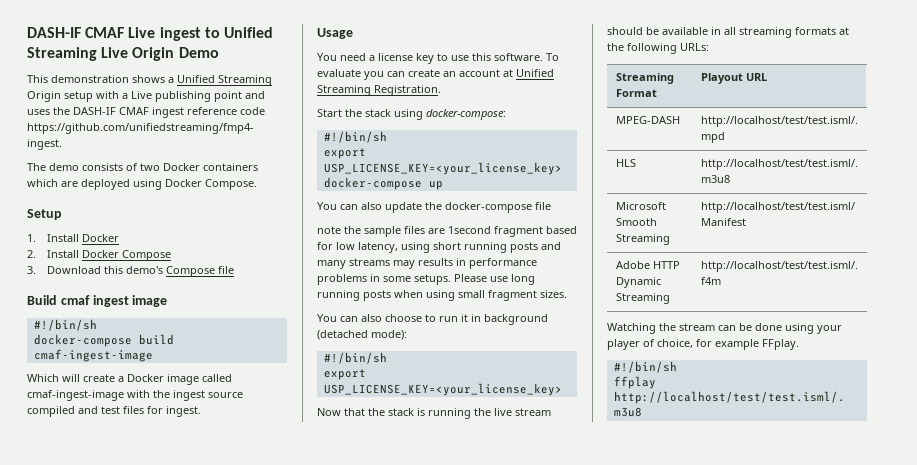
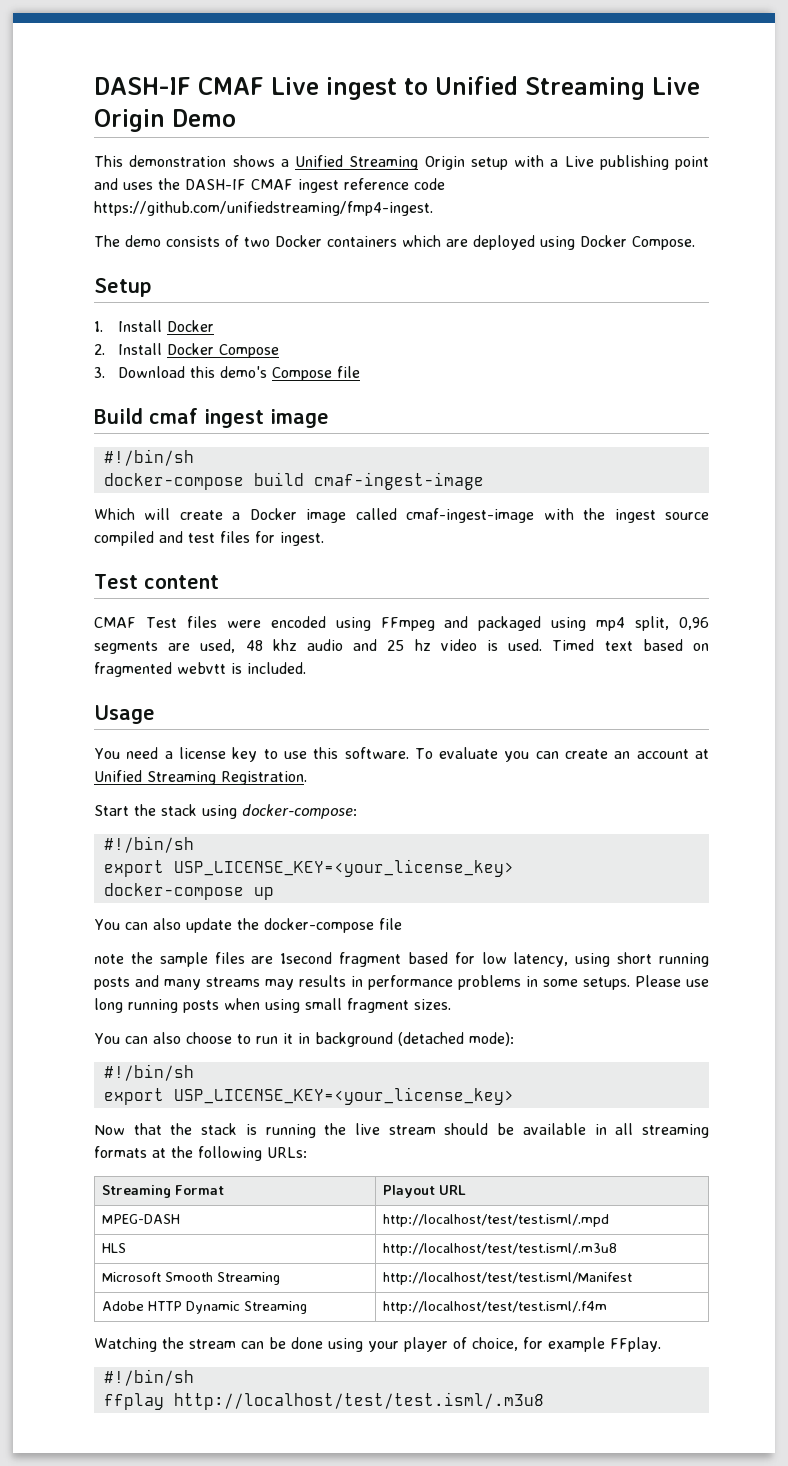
(201, 411) none -> [94,574,219,589] [94,616,709,631] [94,639,709,654] [94,662,306,677] // Test content // CMAF Test files were encoded using FFmpeg and packaged using mp4 split, 0,96 segments are used, 48 khz audio and 25 hz video is used. Timed text based on fragmented webvtt is included.

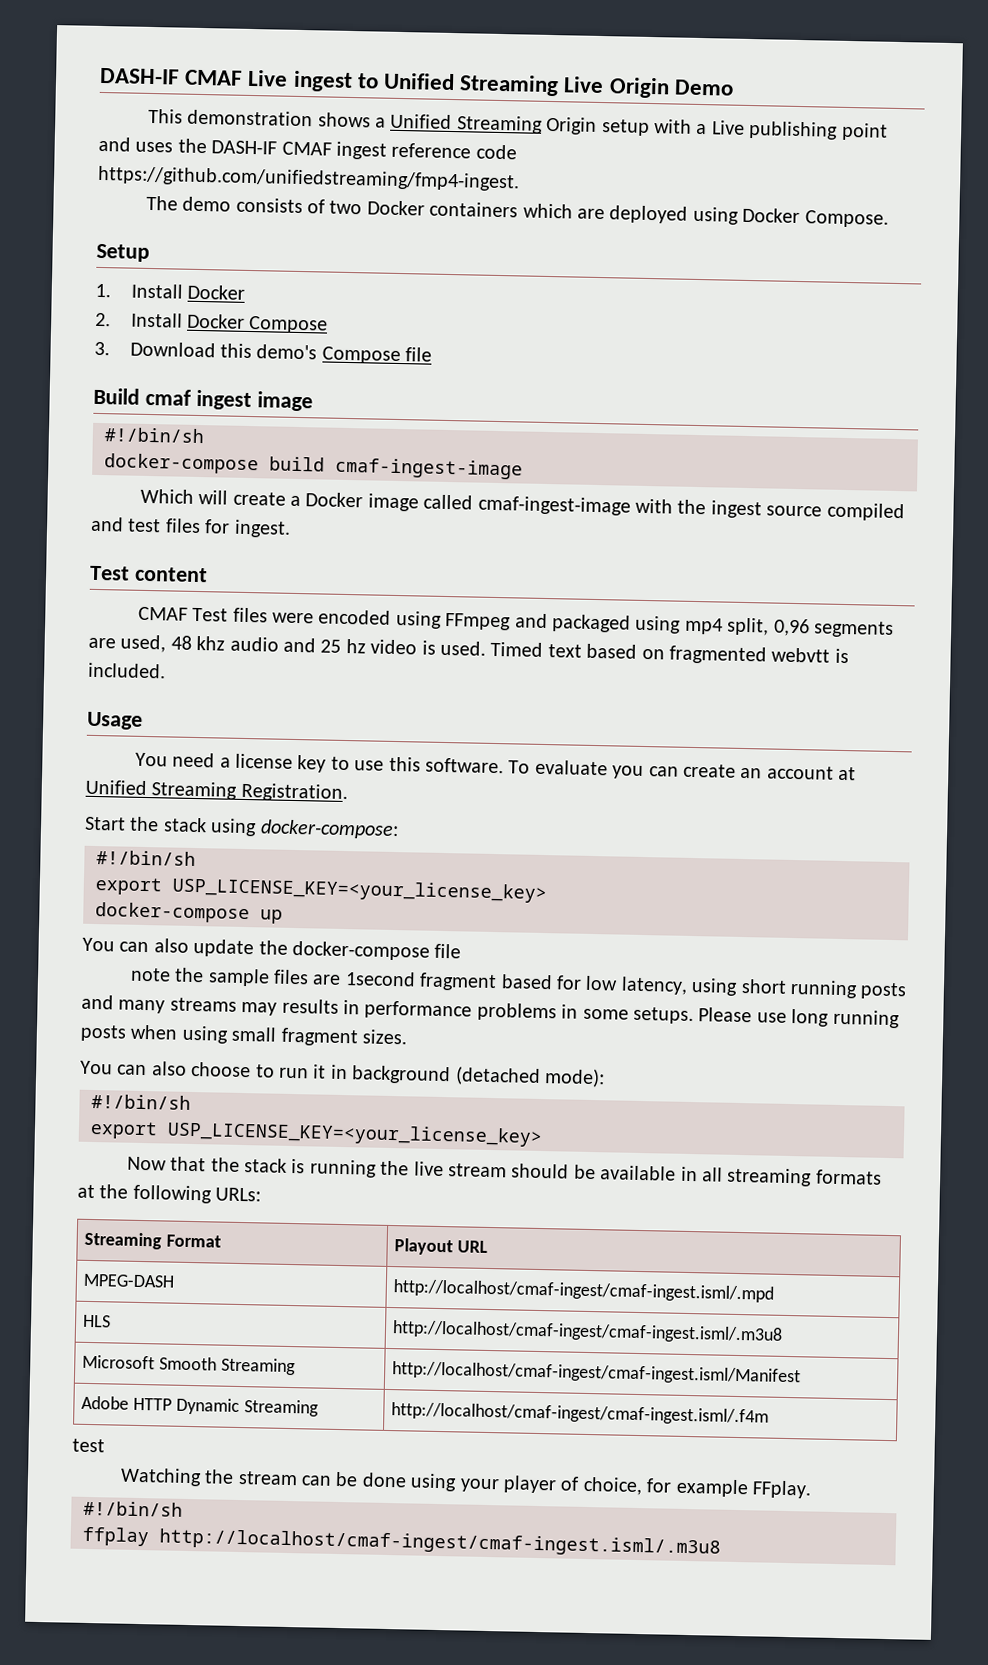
[383,1214,610,1227] http://localhost/test/test.isml/.mpd -> [393,1279,775,1303] http://localhost/cmaf-ingest/cmaf-ingest.isml/.mpd
[383,1243,618,1256] http://localhost/test/test.isml/.m3u8 -> [392,1320,784,1344] http://localhost/cmaf-ingest/cmaf-ingest.isml/.m3u8
[383,1272,633,1285] http://localhost/test/test.isml/Manifest -> [392,1361,802,1386] http://localhost/cmaf-ingest/cmaf-ingest.isml/Manifest
[383,1301,608,1314] http://localhost/test/test.isml/.f4m -> [391,1402,770,1426] [72,1438,105,1453] http://localhost/cmaf-ingest/cmaf-ingest.isml/.f4m // test
[173,1392,544,1410] http://localhost/test/test.isml/.m3u8 -> [159,1528,721,1558] http://localhost/cmaf-ingest/cmaf-ingest.isml/.m3u8

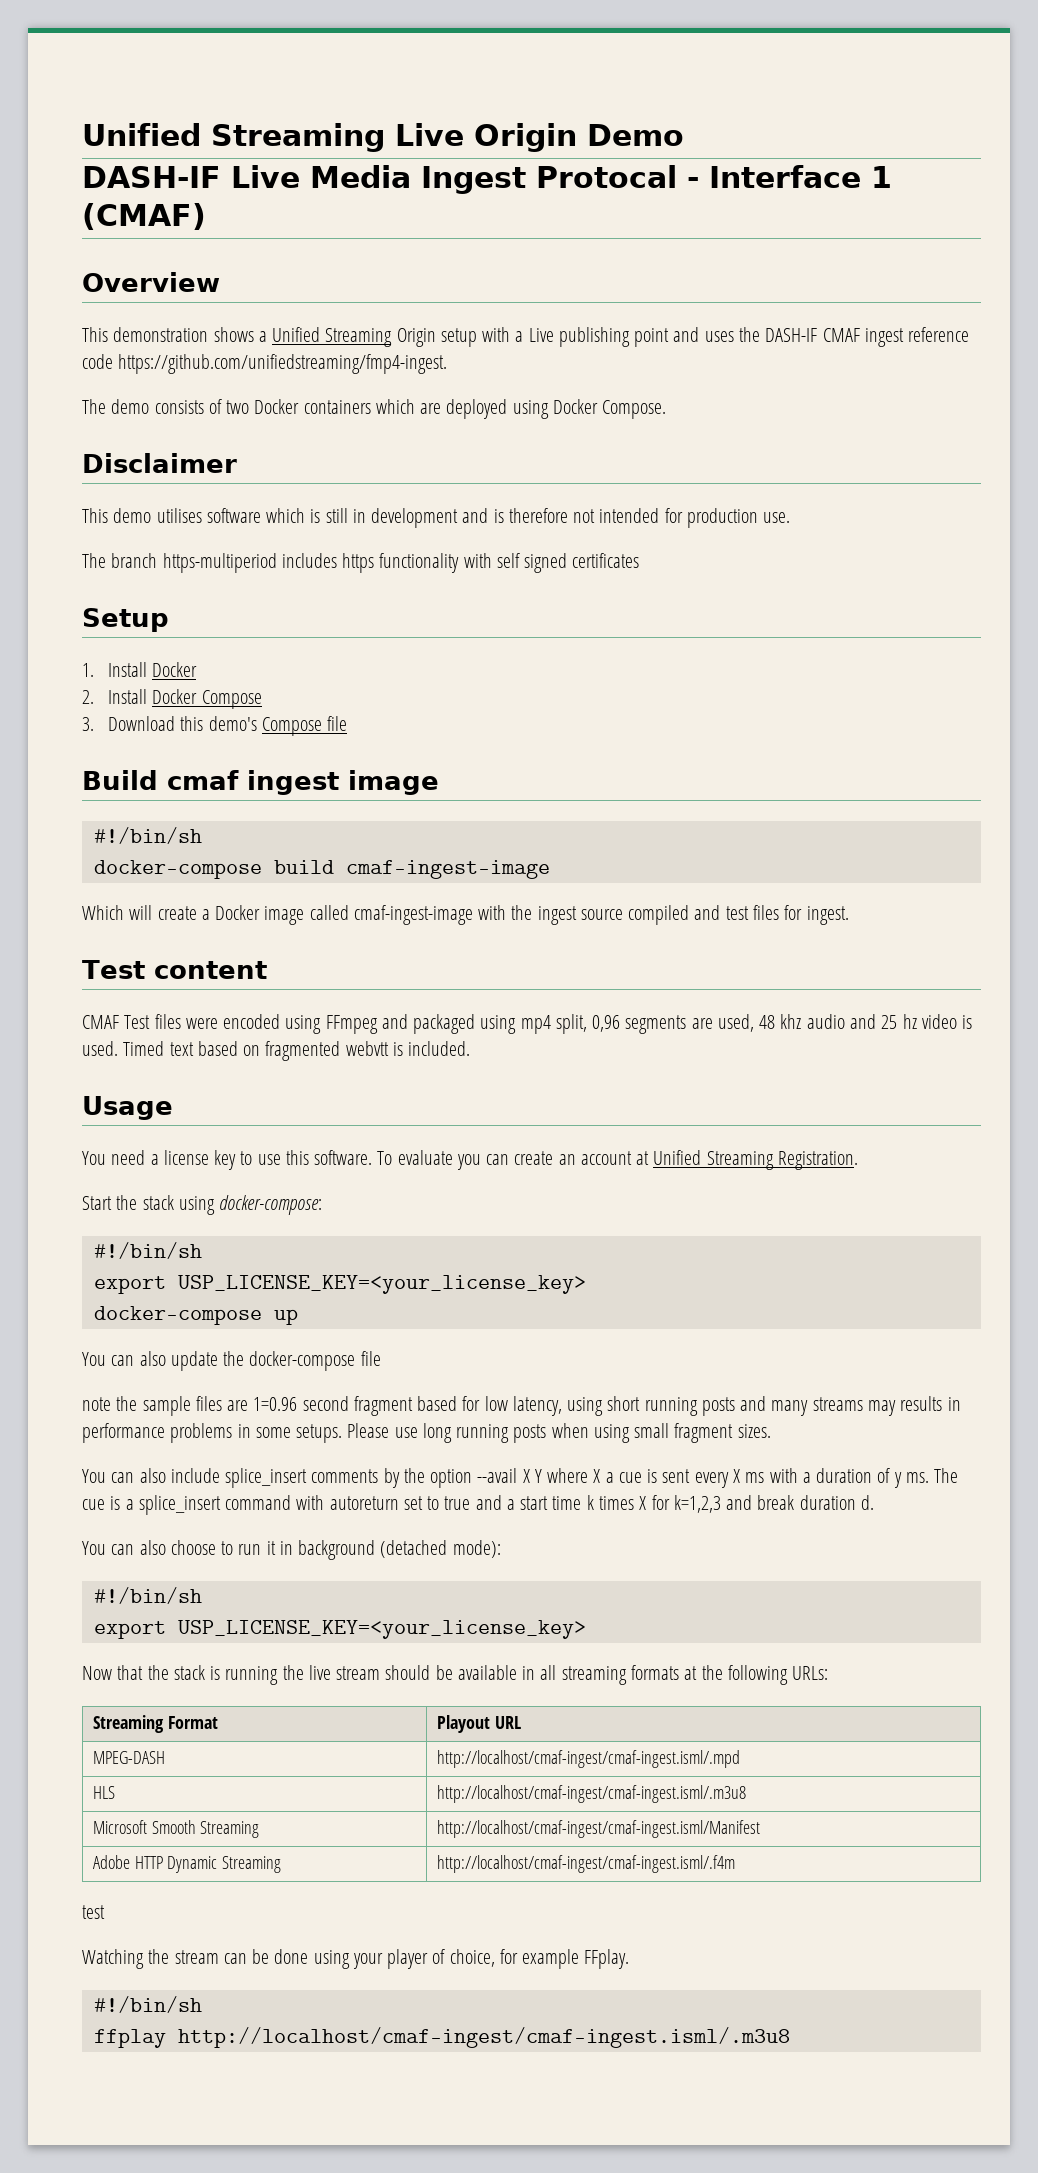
[99,67,379,92] DASH-IF CMAF Live ingest to -> (82, 134) none
(734, 87) none -> [82,165,892,194] [82,203,206,230] [82,272,220,292] // DASH-IF Live Media Ingest Protocal - Interface 1 (CMAF) // Overview
(889, 219) none -> [82,453,237,473] [82,508,791,528] [82,553,640,573] // Disclaimer // This demo utilises software which is still in development and is therefore not intended for production use. // The branch https-multiperiod includes https functionality with self signed certificates
[344,971,416,987] 1second -> [253,1396,349,1411] 1=0.96 second
(408, 1037) none -> [82,1468,959,1488] [82,1495,874,1515] // You can also include splice_insert comments by the option --avail X Y where X a cue is sent every X ms with a duration of y ms. The cue is a splice_insert command with autoreturn set to true and a start time k times X for k=1,2,3 and break duration d.

